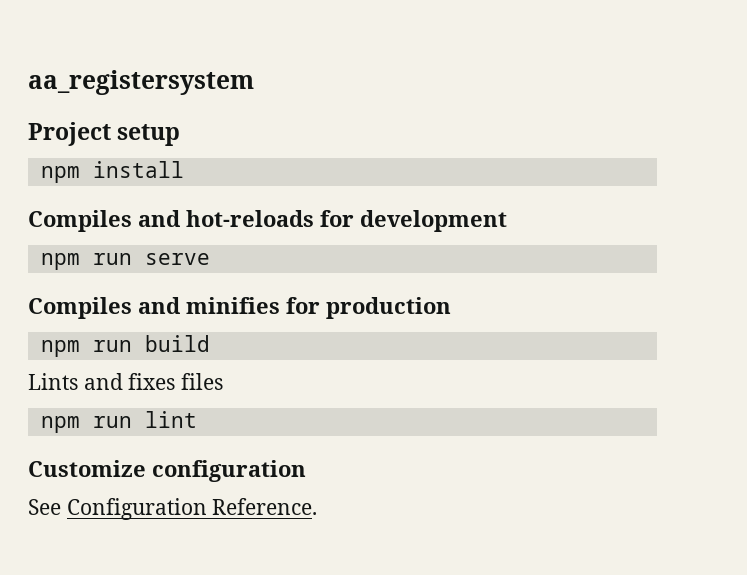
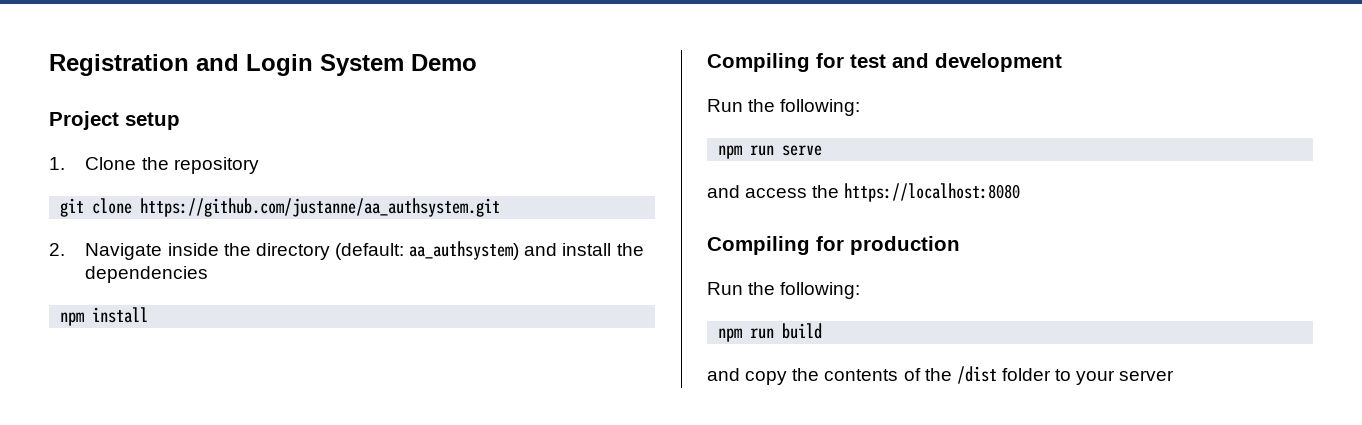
[28,70,254,95] [28,122,181,146] [40,161,184,183] [28,210,507,232] [40,253,210,270] [28,297,280,319] aa_registersystem // Project setup // npm install // Compiles and hot-reloads for development // npm run serve // Compiles and minifies -> [49,54,477,76] [49,111,180,130] [49,157,259,174] [60,198,501,217] [49,241,644,260] [85,266,209,283] [60,307,149,326] [707,53,1062,72] [707,99,861,116] [718,145,823,159] [707,183,1021,202] [707,236,810,255] Registration and Login System Demo // Project setup // 1. Clone the repository // git clone https://github.com/justanne/aa_authsystem.git // 2. Navigate inside the directory (default: aa_authsystem) and install the dependencies // npm install // Compiling for test and development // Run the following: // npm run serve // and access the https://localhost:8080 // Compiling
(451, 308) none -> [707,282,861,299] // Run the following:
[28,373,224,390] [40,411,197,433] [28,460,306,482] [28,498,318,520] Lints and fixes files // npm run lint // Customize configuration // See Configuration Reference. -> [707,366,1175,385] and copy the contents of the /dist folder to your server

